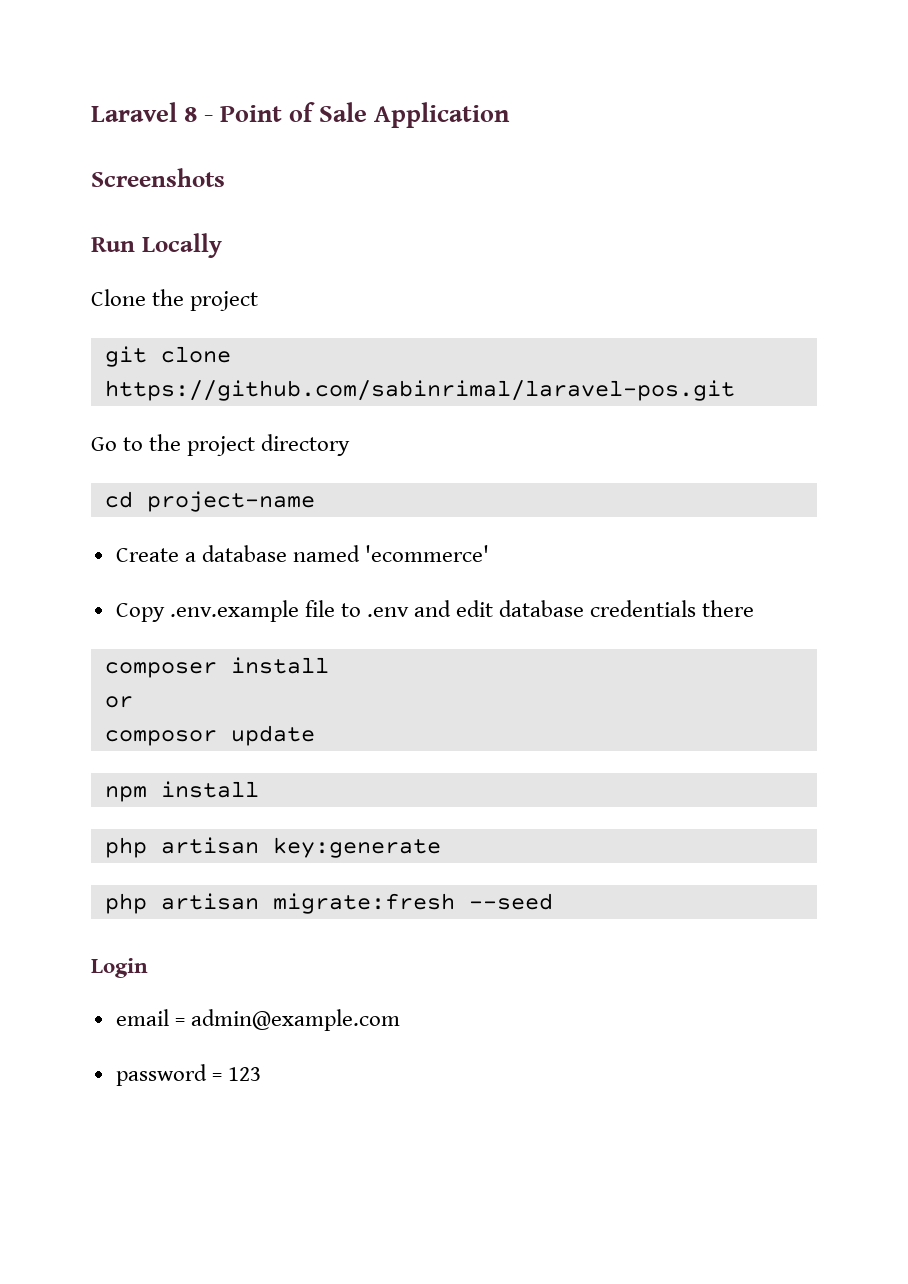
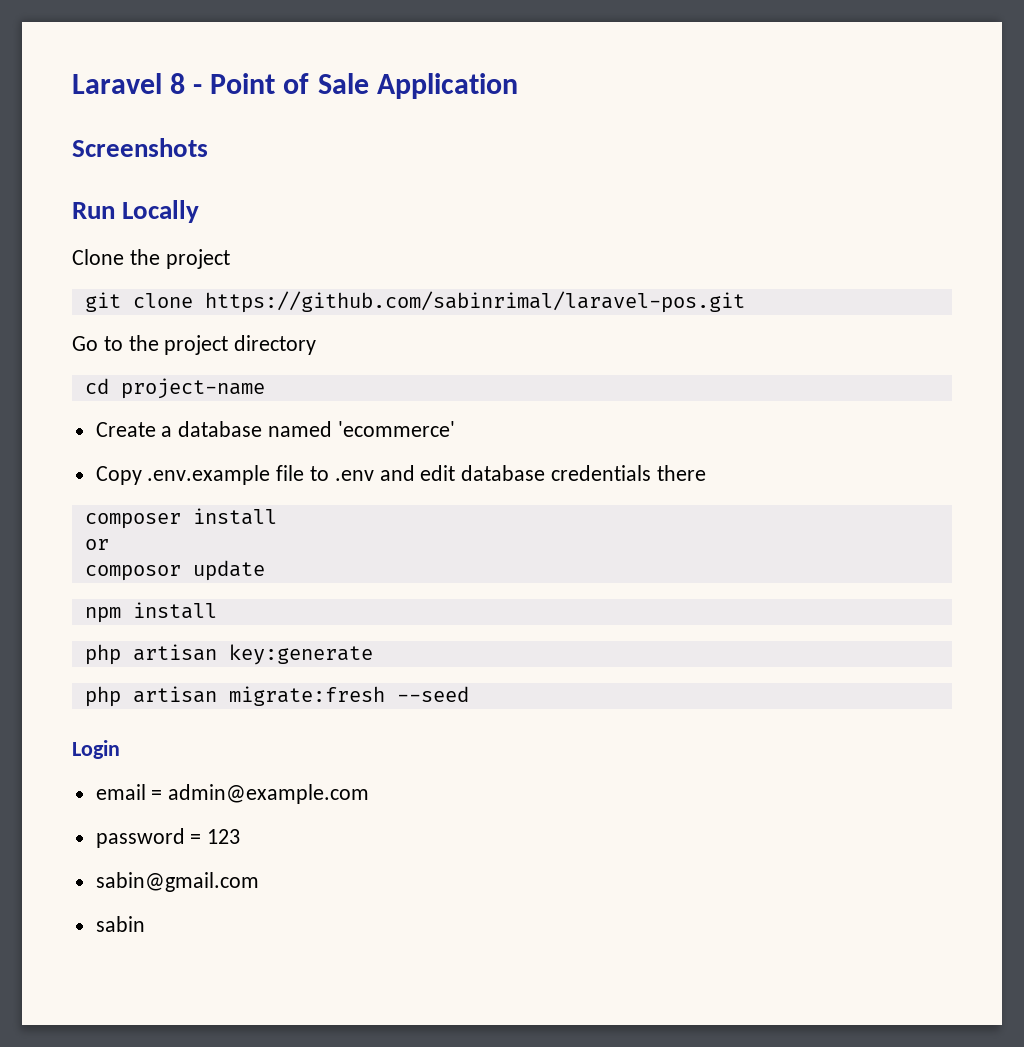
(261, 1074) none -> [95,872,259,892] [95,916,145,932] // sabin@gmail.com // sabin

